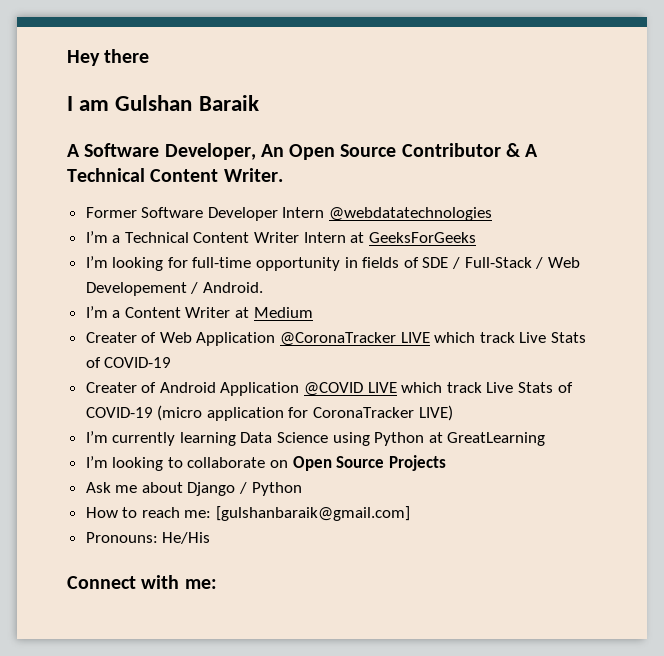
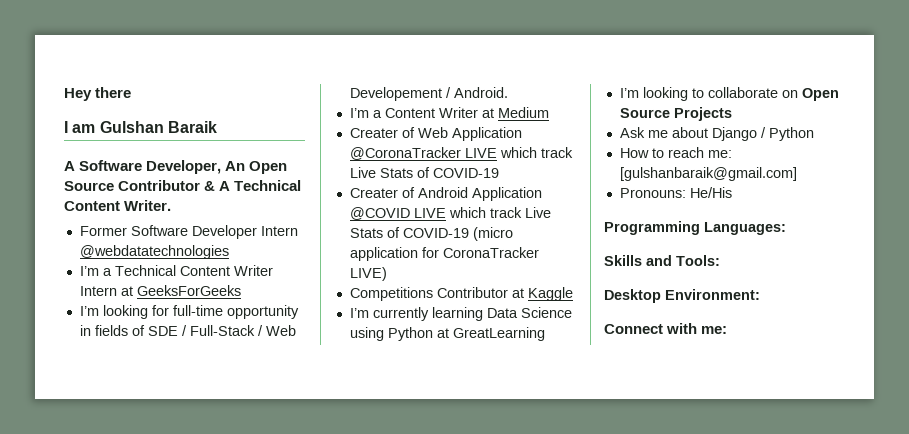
(453, 413) none -> [349,287,573,301] // Competitions Contributor at Kaggle
(211, 538) none -> [604,221,786,235] [604,255,720,266] [604,289,760,303] // Programming Languages: // Skills and Tools: // Desktop Environment:

